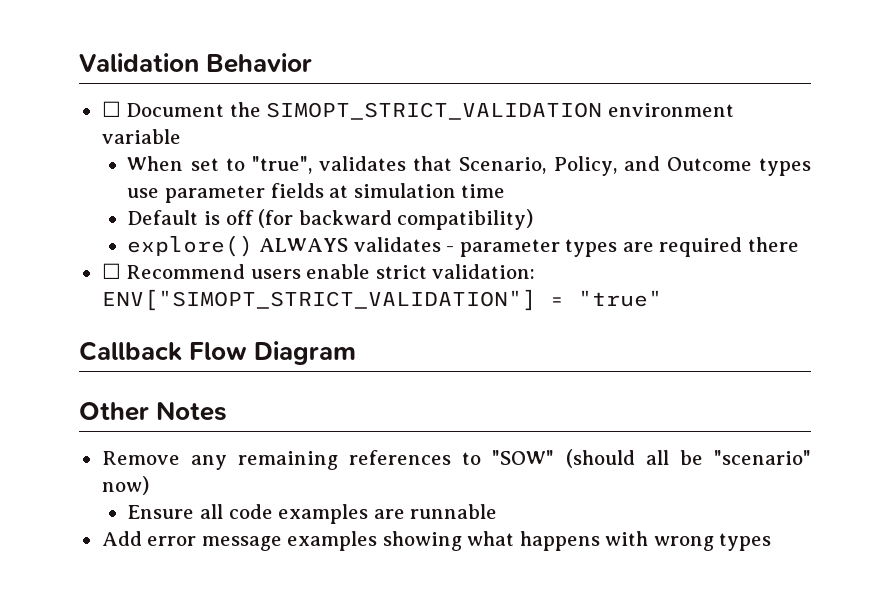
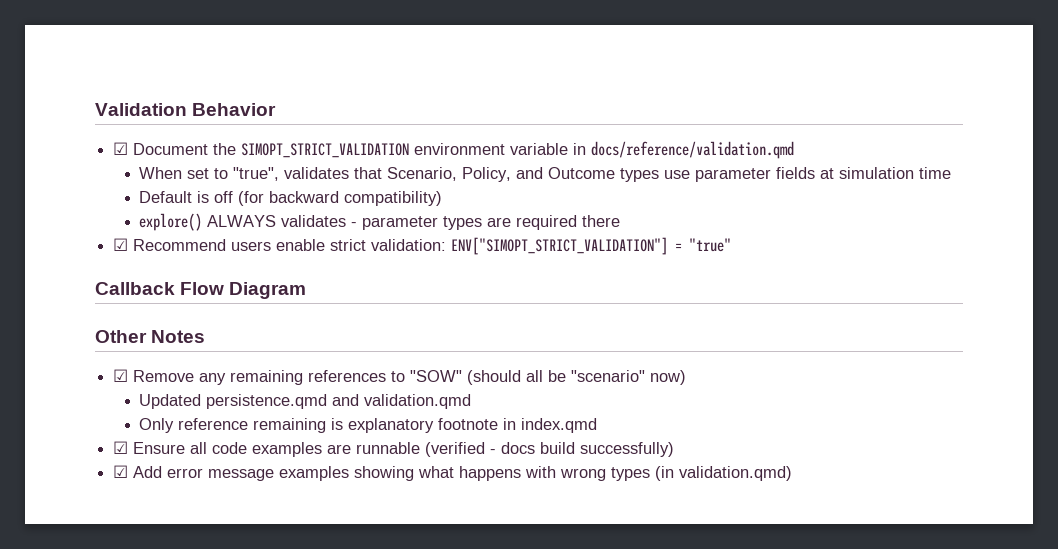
[101,101,121,117] ☐ -> [113,142,129,155] ☑
(181, 136) none -> [573,141,795,159] in docs/reference/validation.qmd
[101,263,121,279] ☐ -> [113,238,129,251] ☑
(228, 411) none -> [113,369,129,382] ☑
(149, 485) none -> [139,394,472,409] [139,418,598,433] [113,441,129,454] Updated persistence.qmd and validation.qmd // Only reference remaining is explanatory footnote in index.qmd // ☑
(498, 511) // -> [425,442,675,457] [113,465,129,478] (verified - docs build successfully) // ☑
(772, 542) none -> [655,466,793,481] (in validation.qmd)

